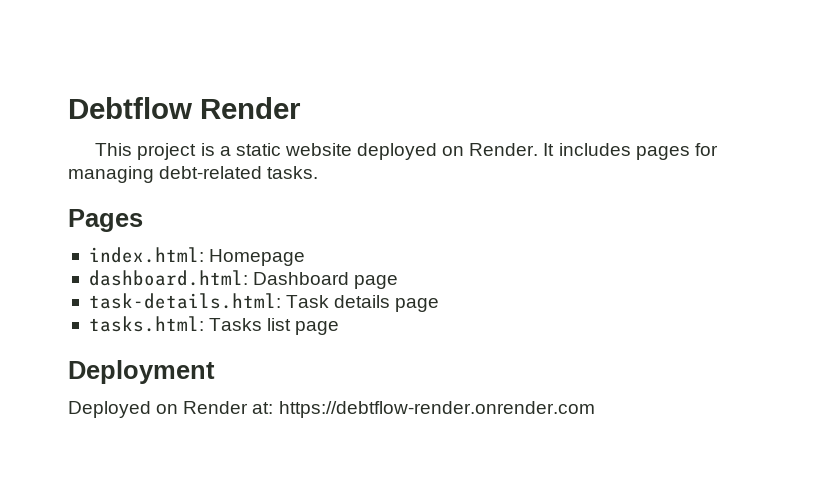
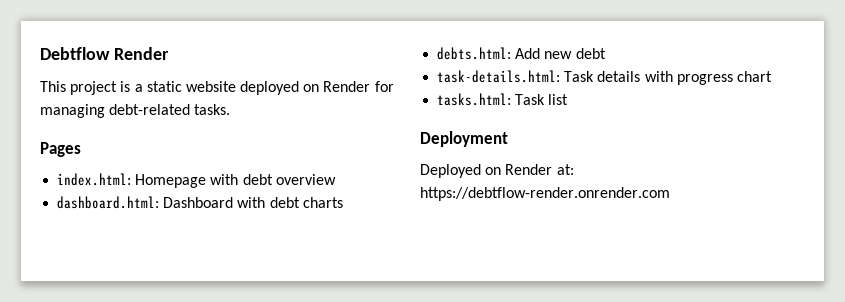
[469,143,690,160] Render. It includes pages -> [323,81,371,92] Render
(306, 257) none -> [210,174,336,185] with debt overview
[354,275,399,289] page -> [237,197,343,208] [437,47,606,60] with debt charts // debts.html: Add new debt
[395,298,440,312] page -> [644,71,772,85] with progress chart
[209,318,263,331] Tasks -> [515,94,546,105] Task
[295,321,340,335] page -> (569, 99) none

